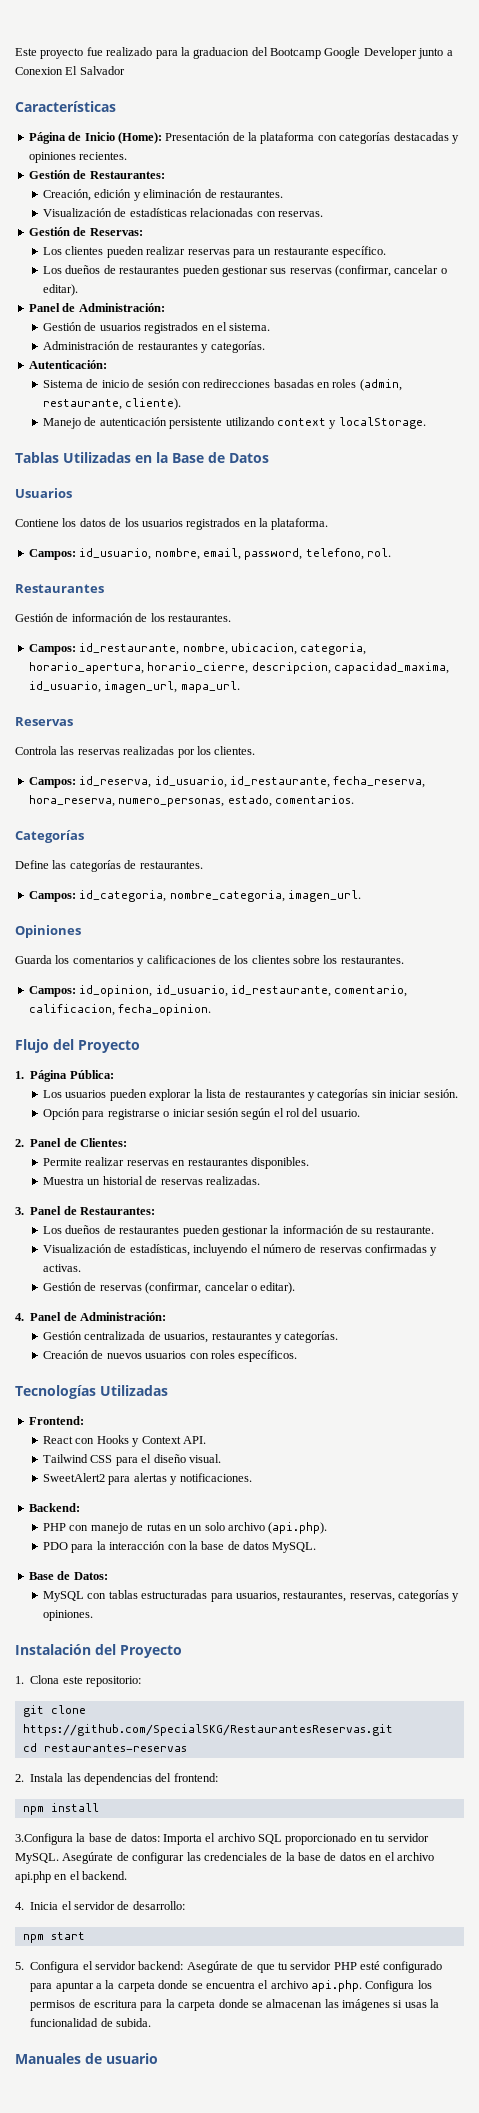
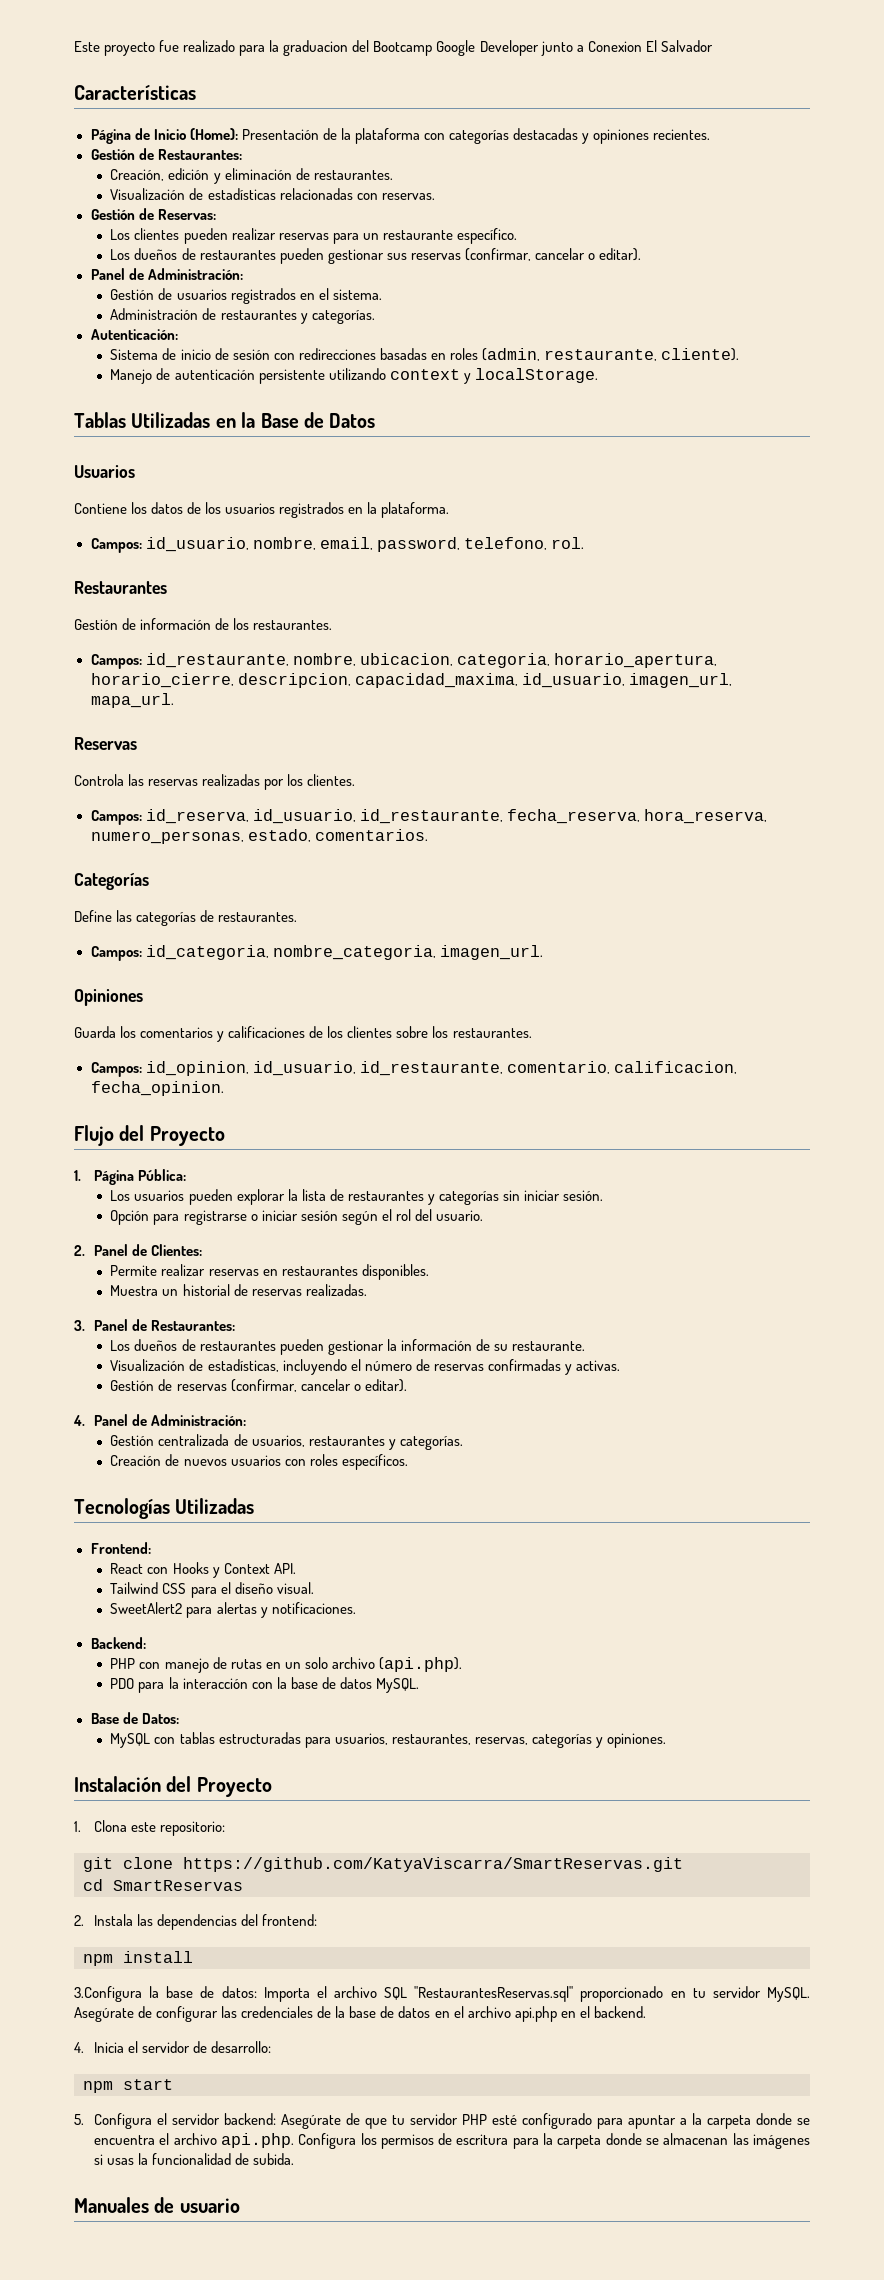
[22,1724,393,1736] https://github.com/SpecialSKG/RestaurantesReservas.git -> [183,1857,683,1872] https://github.com/KatyaViscarra/SmartReservas.git
[43,1744,187,1752] restaurantes-reservas -> [113,1880,243,1891] SmartReservas
(282, 1839) none -> [414,1986,574,2002] "RestaurantesReservas.sql"

